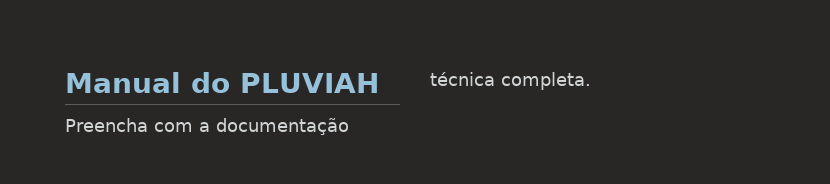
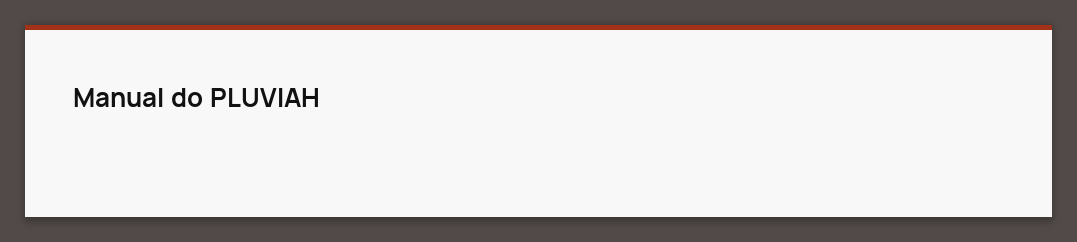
[65,118,349,135] [430,72,591,90] // Preencha com a documentação técnica completa. -> (321, 97) none

